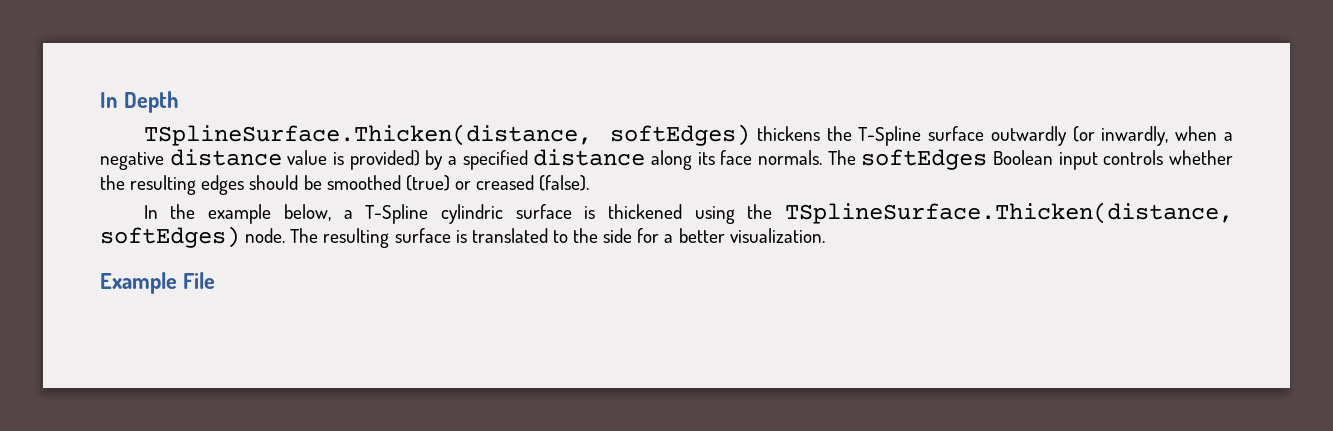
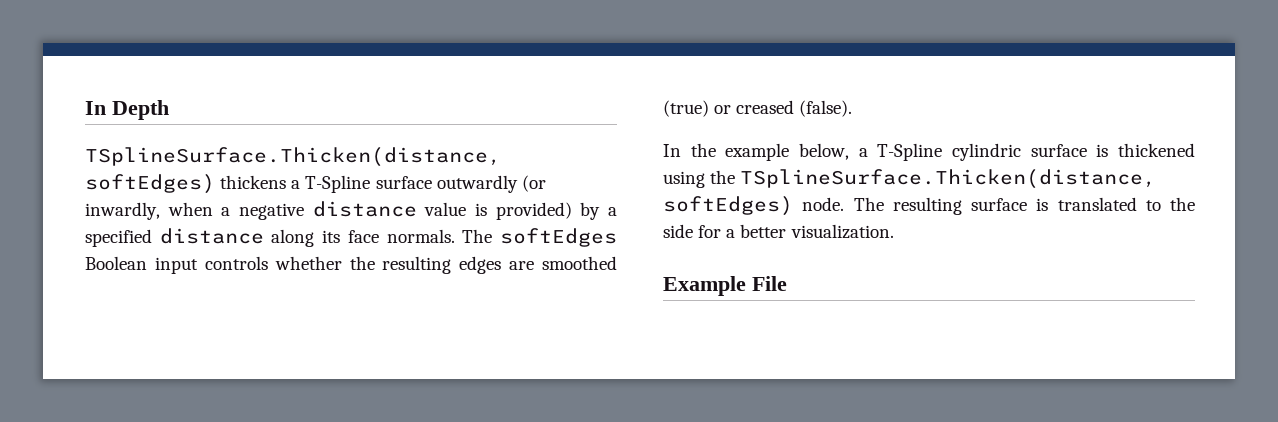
[826,126,852,141] the -> [291,180,301,189] a
[249,175,322,190] should be -> [509,261,535,270] are

